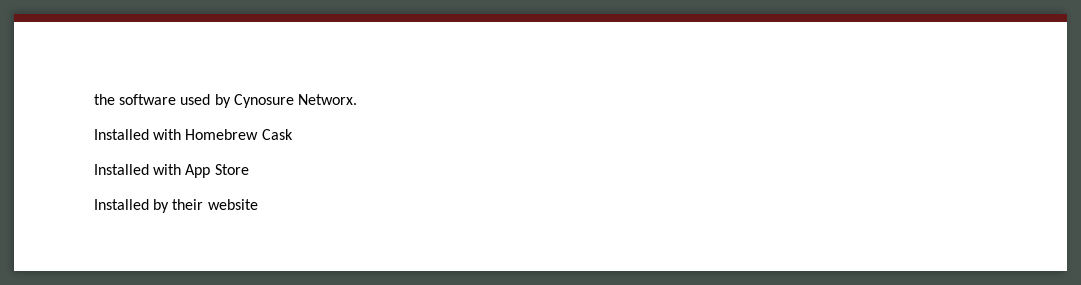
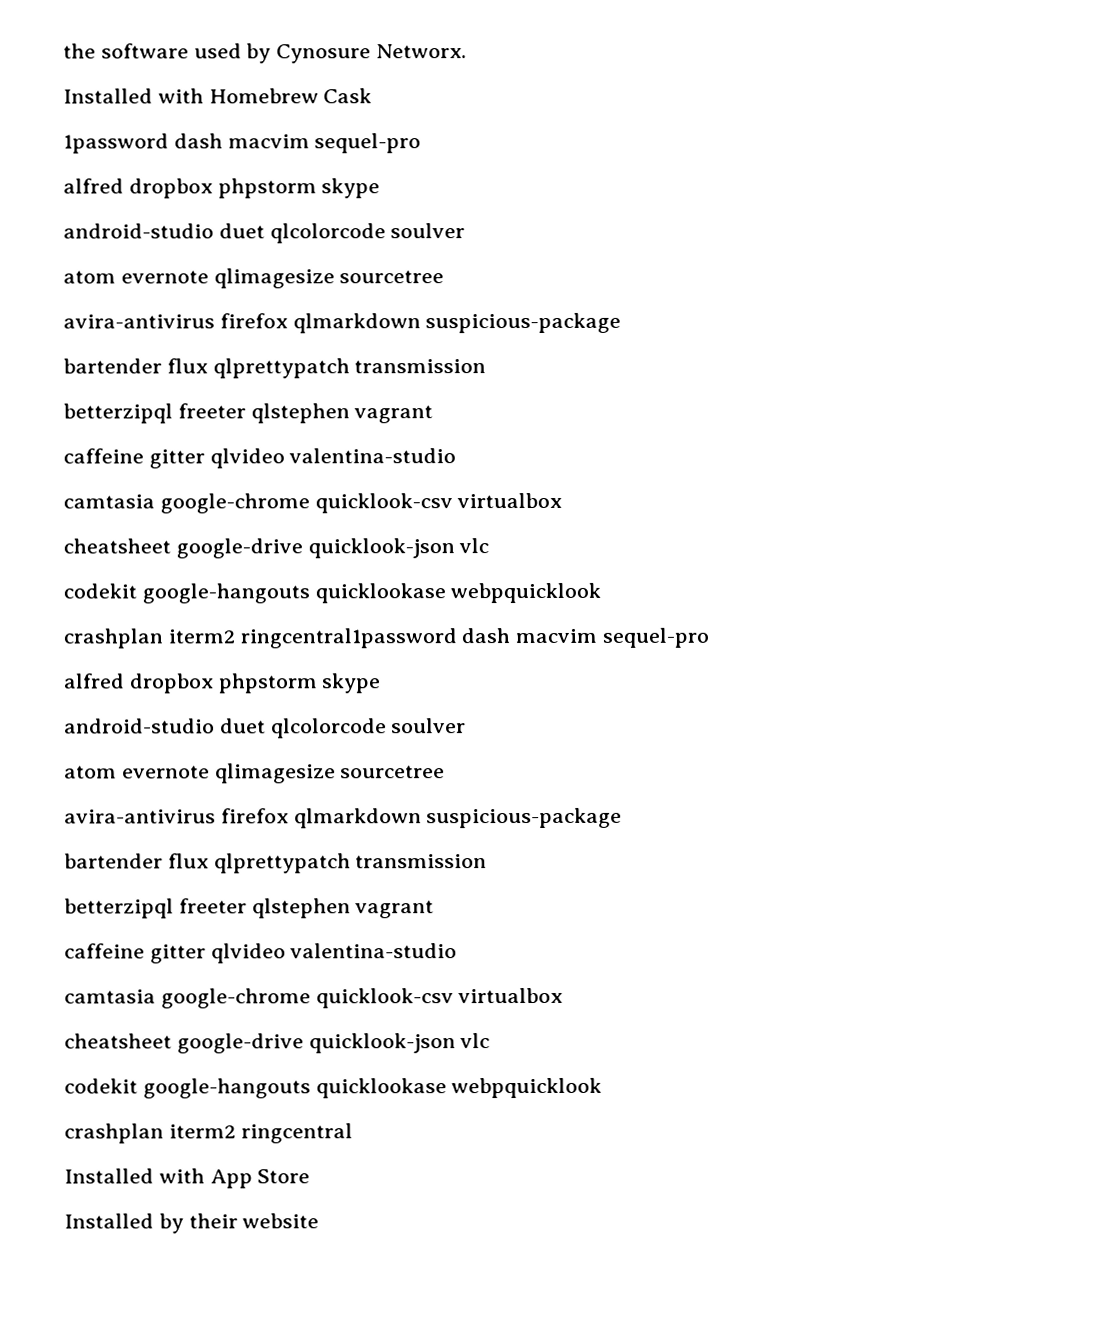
(293, 134) none -> [63,133,422,154] [63,178,381,199] [63,223,466,244] [63,268,445,289] [63,312,622,334] [63,358,487,379] [63,403,434,424] [63,448,457,469] [63,492,563,514] [63,538,490,559] [63,582,602,604] [63,627,710,649] [64,673,382,694] [64,718,467,739] [64,763,446,784] [64,807,623,829] [64,853,488,874] [64,898,435,919] [64,943,458,964] [64,987,564,1009] [64,1033,491,1054] [64,1077,603,1099] [64,1123,353,1144] // 1password dash macvim sequel-pro // alfred dropbox phpstorm skype // android-studio duet qlcolorcode soulver // atom evernote qlimagesize sourcetree // avira-antivirus firefox qlmarkdown suspicious-package // bartender flux qlprettypatch transmission // betterzipql freeter qlstephen vagrant // caffeine gitter qlvideo valentina-studio // camtasia google-chrome quicklook-csv virtualbox // cheatsheet google-drive quicklook-json vlc // codekit google-hangouts quicklookase webpquicklook // crashplan iterm2 ringcentral1password dash macvim sequel-pro // alfred dropbox phpstorm skype // android-studio duet qlcolorcode soulver // atom evernote qlimagesize sourcetree // avira-antivirus firefox qlmarkdown suspicious-package // bartender flux qlprettypatch transmission // betterzipql freeter qlstephen vagrant // caffeine gitter qlvideo valentina-studio // camtasia google-chrome quicklook-csv virtualbox // cheatsheet google-drive quicklook-json vlc // codekit google-hangouts quicklookase webpquicklook // crashplan iterm2 ringcentral

